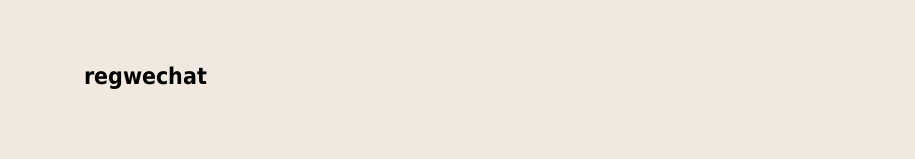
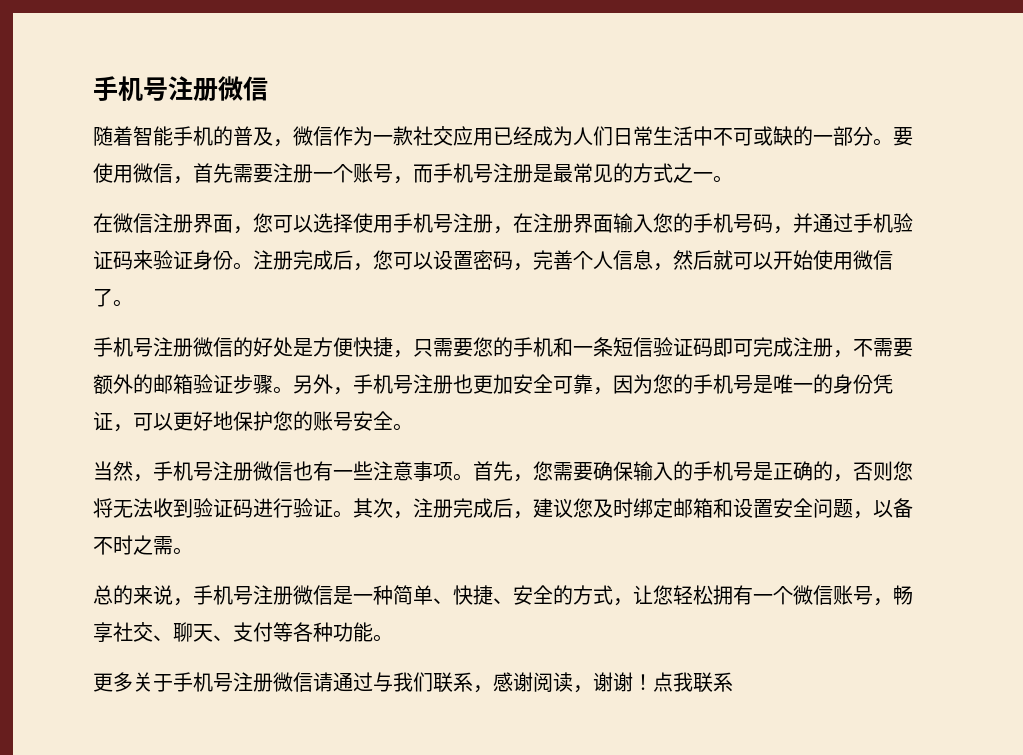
[84,66,207,89] regwechat -> [93,76,268,101] [93,126,913,147] [93,163,733,184] [93,213,913,234] [93,250,893,271] [93,288,133,307] [93,337,913,358] [93,374,893,395] [93,411,413,432] [93,461,913,482] [93,498,913,519] [93,535,193,555] [93,585,913,606] [93,622,393,643] [93,672,733,693] 手机号注册微信 // 随着智能手机的普及，微信作为一款社交应用已经成为人们日常生活中不可或缺的一部分。要使用微信，首先需要注册一个账号，而手机号注册是最常见的方式之一。 // 在微信注册界面，您可以选择使用手机号注册，在注册界面输入您的手机号码，并通过手机验证码来验证身份。注册完成后，您可以设置密码，完善个人信息，然后就可以开始使用微信了。 // 手机号注册微信的好处是方便快捷，只需要您的手机和一条短信验证码即可完成注册，不需要额外的邮箱验证步骤。另外，手机号注册也更加安全可靠，因为您的手机号是唯一的身份凭证，可以更好地保护您的账号安全。 // 当然，手机号注册微信也有一些注意事项。首先，您需要确保输入的手机号是正确的，否则您将无法收到验证码进行验证。其次，注册完成后，建议您及时绑定邮箱和设置安全问题，以备不时之需。 // 总的来说，手机号注册微信是一种简单、快捷、安全的方式，让您轻松拥有一个微信账号，畅享社交、聊天、支付等各种功能。 // 更多关于手机号注册微信请通过与我们联系，感谢阅读，谢谢！点我联系

